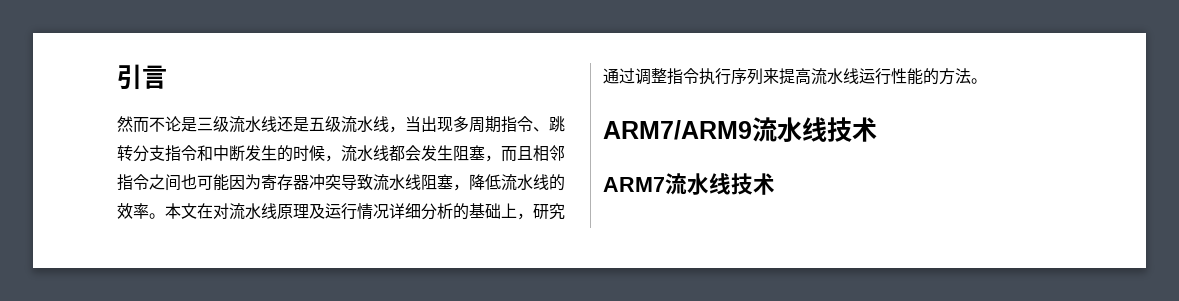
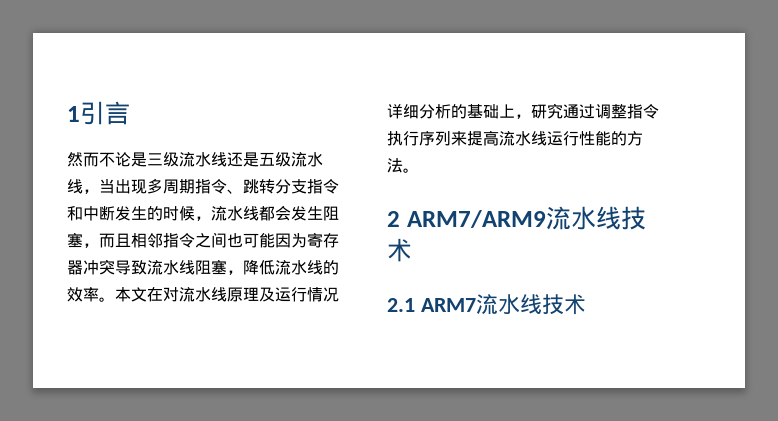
(117, 77) none -> [67,106,80,122] 1
(987, 81) none -> [387,211,400,227] 2
(877, 129) none -> [387,298,415,312] 2.1

